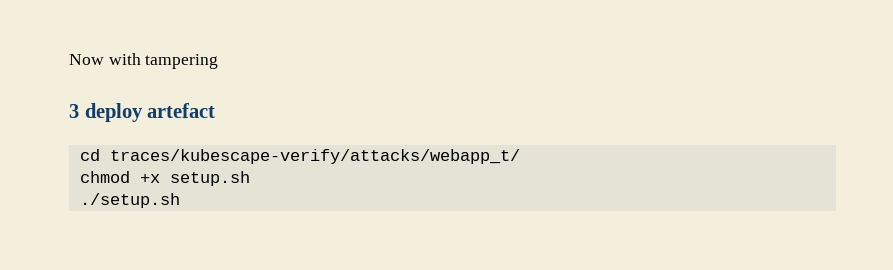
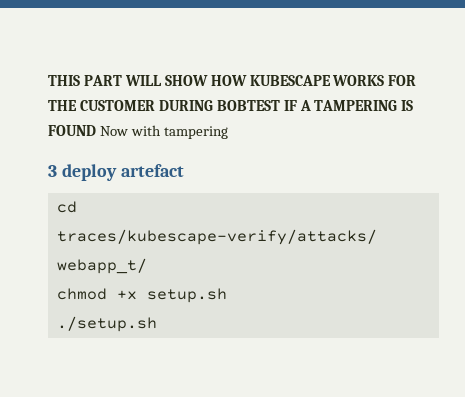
(69, 59) none -> [48,75,417,86] [48,100,414,111] [48,125,96,136] THIS PART WILL SHOW HOW KUBESCAPE WORKS FOR THE CUSTOMER DURING BOBTEST IF A TAMPERING IS FOUND

